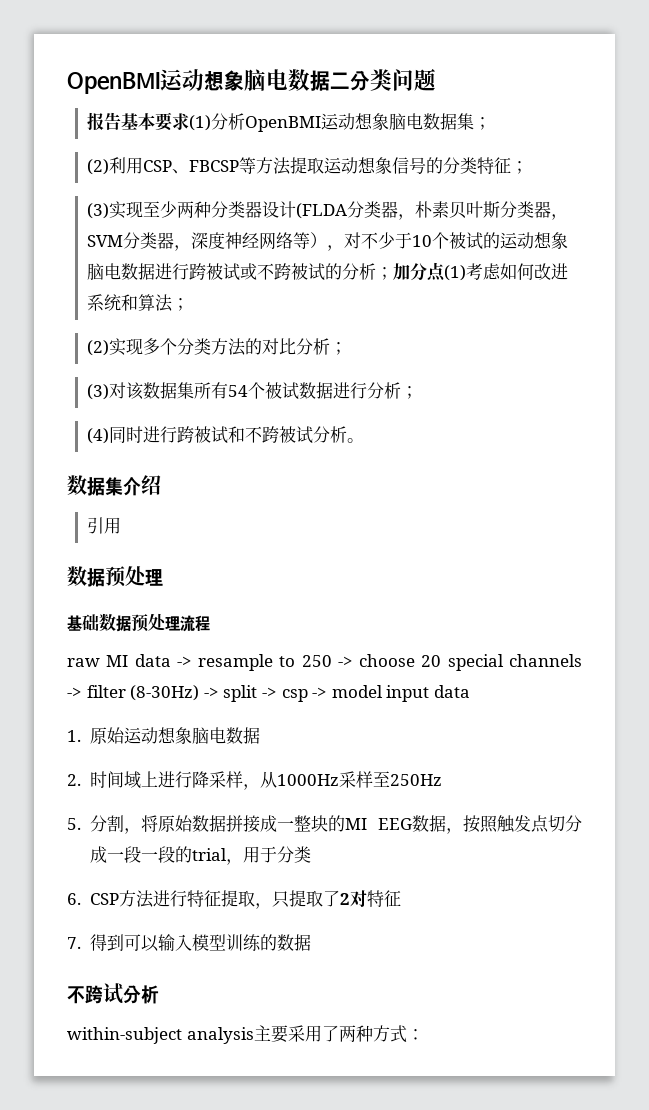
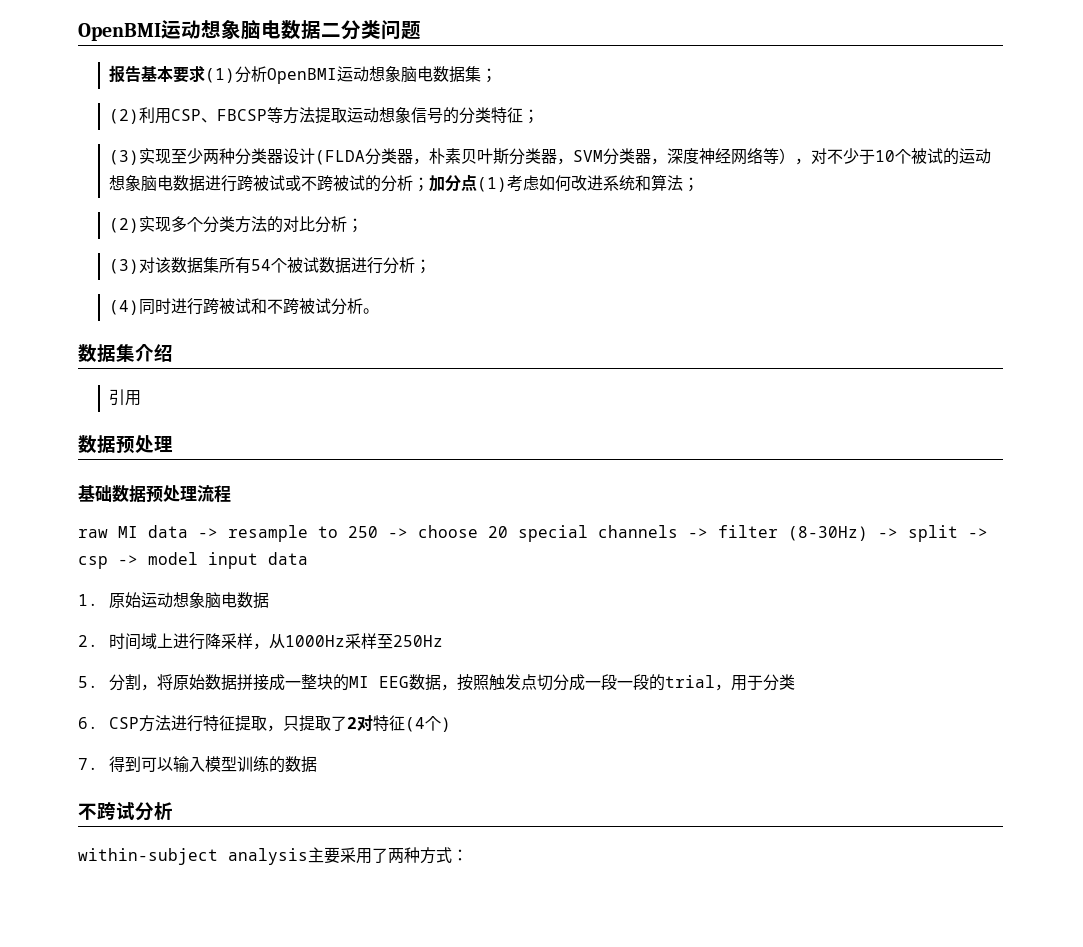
(401, 898) none -> [405,716,452,732] (4个)

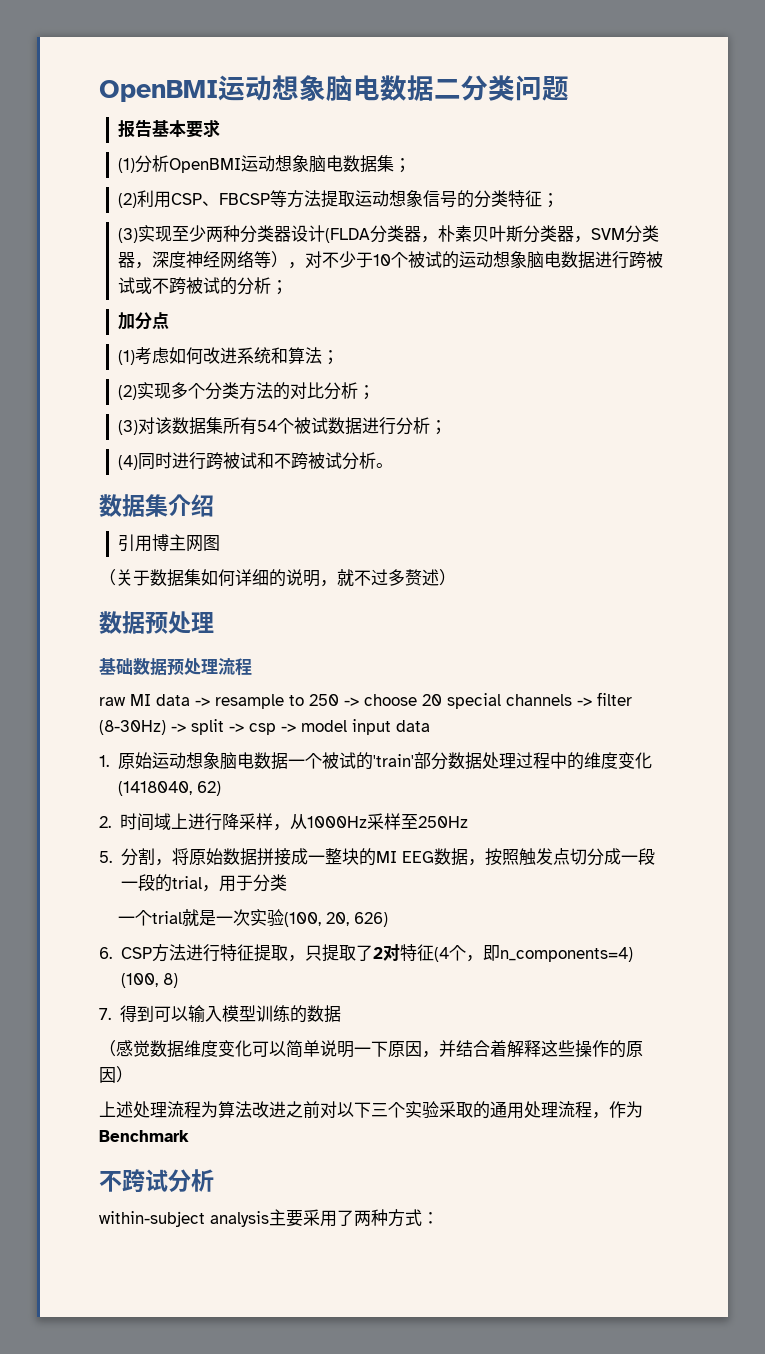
(206, 74) none -> (221, 128) //
(430, 184) none -> (289, 287) //
(478, 182) none -> (170, 320) //
(142, 398) none -> [152,534,221,552] [99,569,456,587] 博主网图 // （关于数据集如何详细的说明，就不过多赘述）
(270, 600) none -> [288,752,653,770] [118,781,222,796] 一个被试的'train'部分数据处理过程中的维度变化(1418040, 62)
(796, 682) none -> [118,909,389,927] // 一个trial就是一次实验(100, 20, 626)
[441,717,452,732] ) -> [465,945,633,962] [120,973,178,988] ，即n_components=4) (100, 8)
(318, 764) none -> [99,1040,643,1058] [99,1066,133,1083] [99,1101,643,1119] [99,1130,189,1142] // （感觉数据维度变化可以简单说明一下原因，并结合着解释这些操作的原因） // 上述处理流程为算法改进之前对以下三个实验采取的通用处理流程，作为Benchmark

